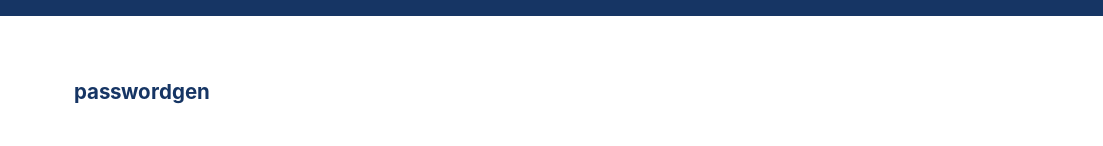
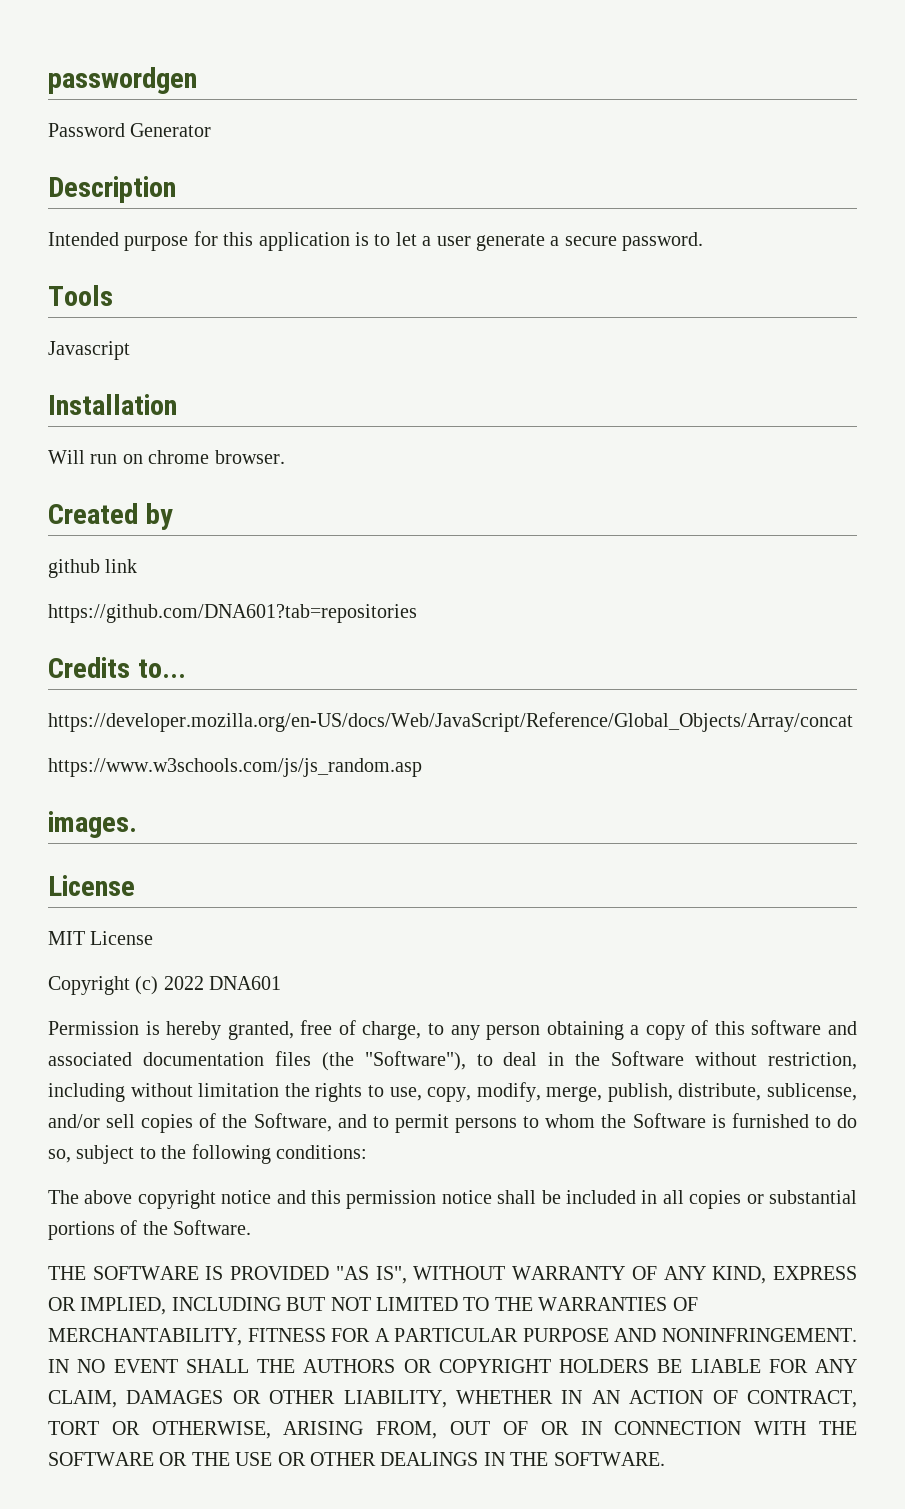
(210, 94) none -> [48,123,212,137] [48,176,176,203] [48,231,704,251] [48,285,113,306] [48,341,130,360] [48,394,177,415] [48,450,285,464] [48,503,173,530] [48,559,138,578] [48,604,417,623] [48,657,186,678] [48,712,853,732] [48,758,422,777] [48,811,137,838] [48,875,135,896] [48,931,154,945] [48,976,282,995] [48,1020,857,1040] [48,1051,857,1071] [48,1082,857,1102] [48,1113,858,1133] [48,1144,367,1164] [48,1190,857,1209] [48,1220,252,1240] [48,1266,858,1284] [48,1297,698,1315] [48,1328,857,1346] [48,1359,857,1373] [48,1390,857,1408] [48,1421,858,1439] [48,1452,665,1466] // Password Generator // Description // Intended purpose for this application is to let a user generate a secure password. // Tools // Javascript // Installation // Will run on chrome browser. // Created by // github link // https://github.com/DNA601?tab=repositories // Credits to... // https://developer.mozilla.org/en-US/docs/Web/JavaScript/Reference/Global_Objects/Array/concat // https://www.w3schools.com/js/js_random.asp // images. // License // MIT License // Copyright (c) 2022 DNA601 // Permission is hereby granted, free of charge, to any person obtaining a copy of this software and associated documentation files (the "Software"), to deal in the Software without restriction, including without limitation the rights to use, copy, modify, merge, publish, distribute, sublicense, and/or sell copies of the Software, and to permit persons to whom the Software is furnished to do so, subject to the following conditions: // The above copyright notice and this permission notice shall be included in all copies or substantial portions of the Software. // THE SOFTWARE IS PROVIDED "AS IS", WITHOUT WARRANTY OF ANY KIND, EXPRESS OR IMPLIED, INCLUDING BUT NOT LIMITED TO THE WARRANTIES OF MERCHANTABILITY, FITNESS FOR A PARTICULAR PURPOSE AND NONINFRINGEMENT. IN NO EVENT SHALL THE AUTHORS OR COPYRIGHT HOLDERS BE LIABLE FOR ANY CLAIM, DAMAGES OR OTHER LIABILITY, WHETHER IN AN ACTION OF CONTRACT, TORT OR OTHERWISE, ARISING FROM, OUT OF OR IN CONNECTION WITH THE SOFTWARE OR THE USE OR OTHER DEALINGS IN THE SOFTWARE.

